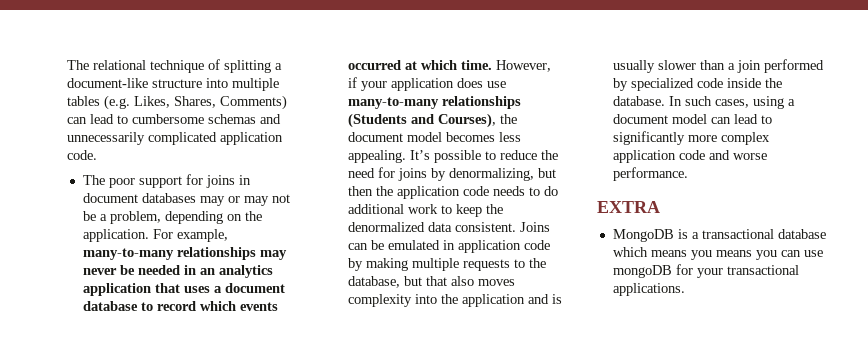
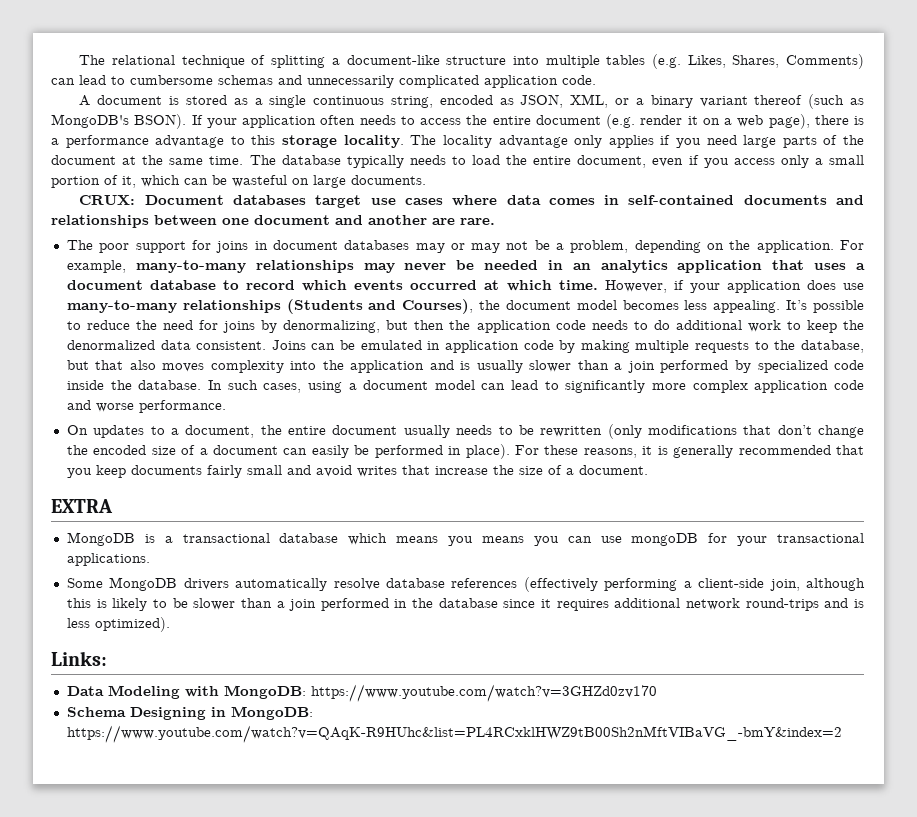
(97, 155) none -> [79,94,864,109] [51,114,864,129] [51,135,864,148] [51,155,865,168] [51,175,426,188] [79,195,864,208] [51,215,495,228] // A document is stored as a single continuous string, encoded as JSON, XML, or a binary variant thereof (such as MongoDB's BSON). If your application often needs to access the entire document (e.g. render it on a web page), there is a performance advantage to this storage locality. The locality advantage only applies if you need large parts of the document at the same time. The database typically needs to load the entire document, even if you access only a small portion of it, which can be wasteful on large documents. // CRUX: Document databases target use cases where data comes in self-contained documents and relationships between one document and another are rare.
(688, 174) none -> [66,424,865,439] [66,444,864,459] [66,465,648,478] // On updates to a document, the entire document usually needs to be rewritten (only modifications that don’t change the encoded size of a document can easily be performed in place). For these reasons, it is generally recommended that you keep documents fairly small and avoid writes that increase the size of a document.
(685, 289) none -> [66,577,866,592] [66,598,864,611] [66,617,170,632] [51,651,107,666] [66,684,657,702] [66,706,313,720] [66,725,842,743] // Some MongoDB drivers automatically resolve database references (effectively performing a client-side join, although this is likely to be slower than a join performed in the database since it requires additional network round-trips and is less optimized). // Links: // Data Modeling with MongoDB: https://www.youtube.com/watch?v=3GHZd0zv170 // Schema Designing in MongoDB: https://www.youtube.com/watch?v=QAqK-R9HUhc&list=PL4RCxklHWZ9tB00Sh2nMftVIBaVG_-bmY&index=2

